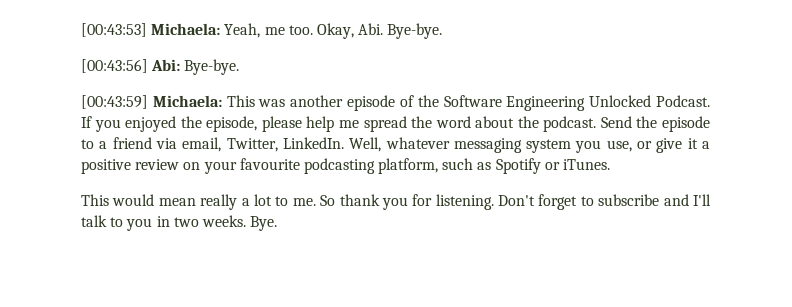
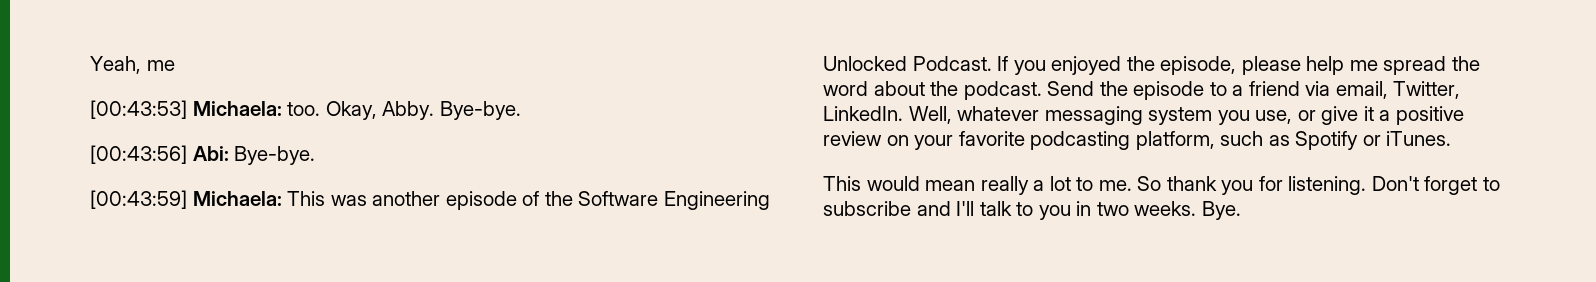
[81,23,285,38] [00:43:53] Michaela: Yeah, me -> [90,56,175,74] [90,100,282,119] Yeah, me // [00:43:53] Michaela:
[358,23,384,35] Abi. -> [382,101,435,120] Abby.
[239,158,300,170] favourite -> [958,131,1025,146] favorite

